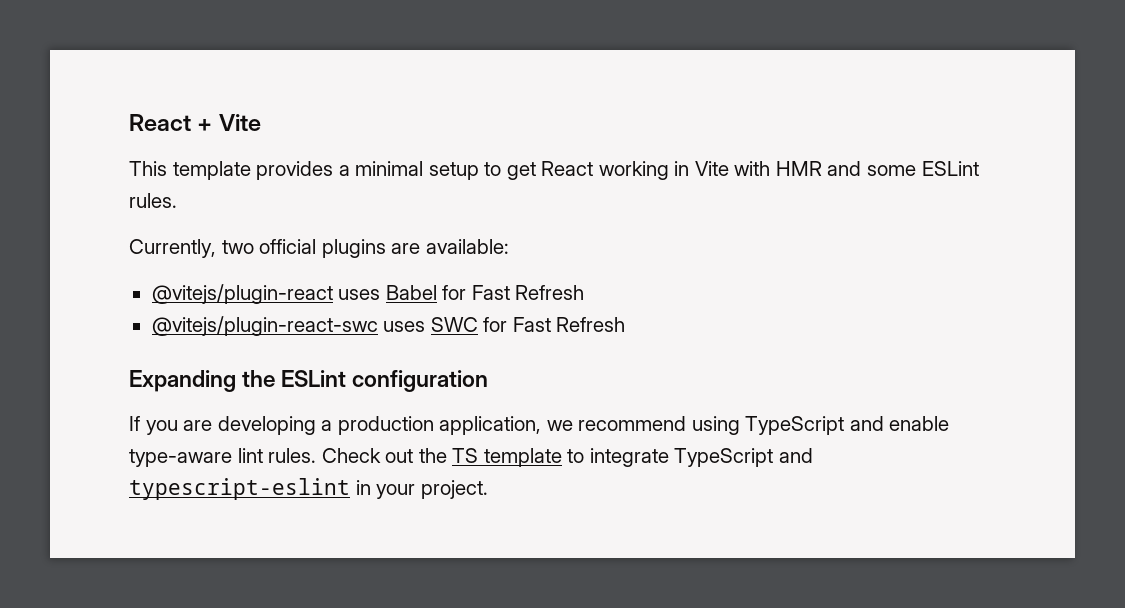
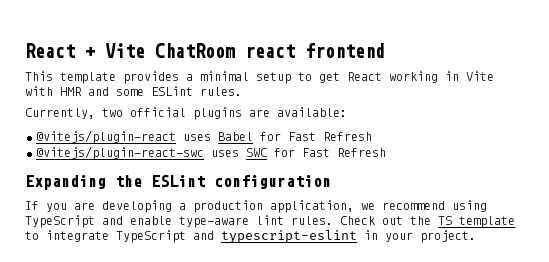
(261, 122) none -> [155,43,385,58] ChatRoom react frontend

